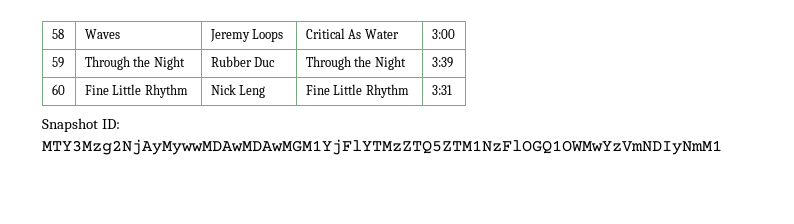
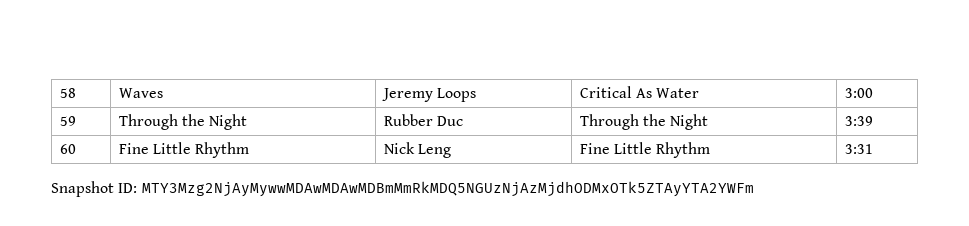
[42,139,722,155] MTY3Mzg2NjAyMywwMDAwMDAwMGM1YjFlYTMzZTQ5ZTM1NzFlOGQ1OWMwYzVmNDIyNmM1 -> [141,181,754,197] MTY3Mzg2NjAyMywwMDAwMDAwMDBmMmRkMDQ5NGUzNjAzMjdhODMxOTk5ZTAyYTA2YWFm

